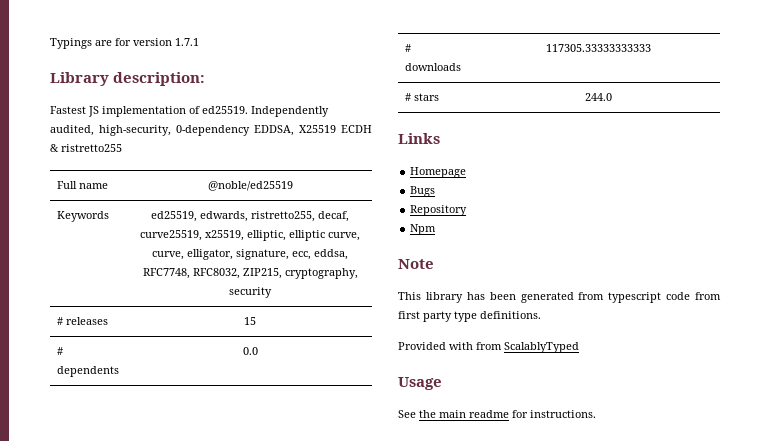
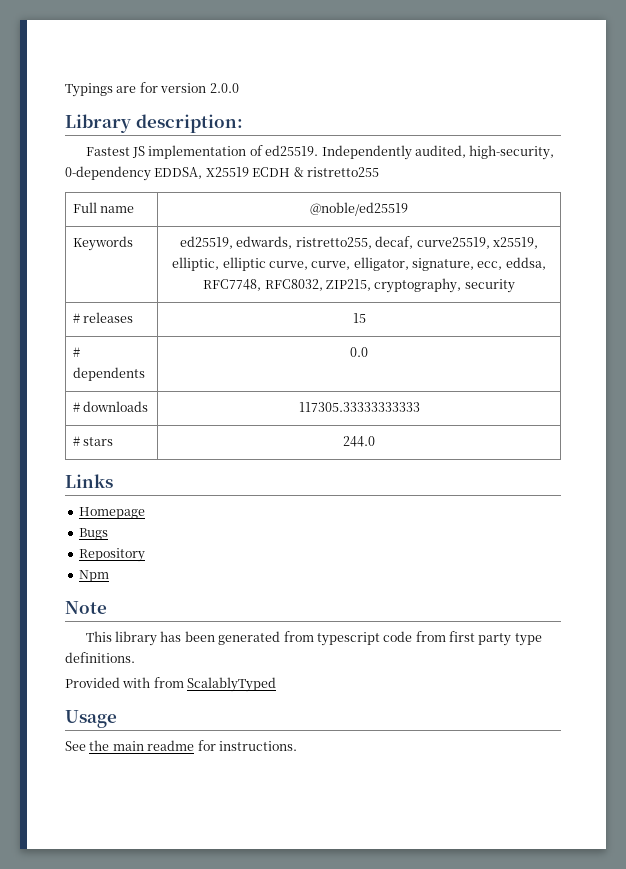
[175,38,199,46] 1.7.1 -> [209,83,239,93] 2.0.0

